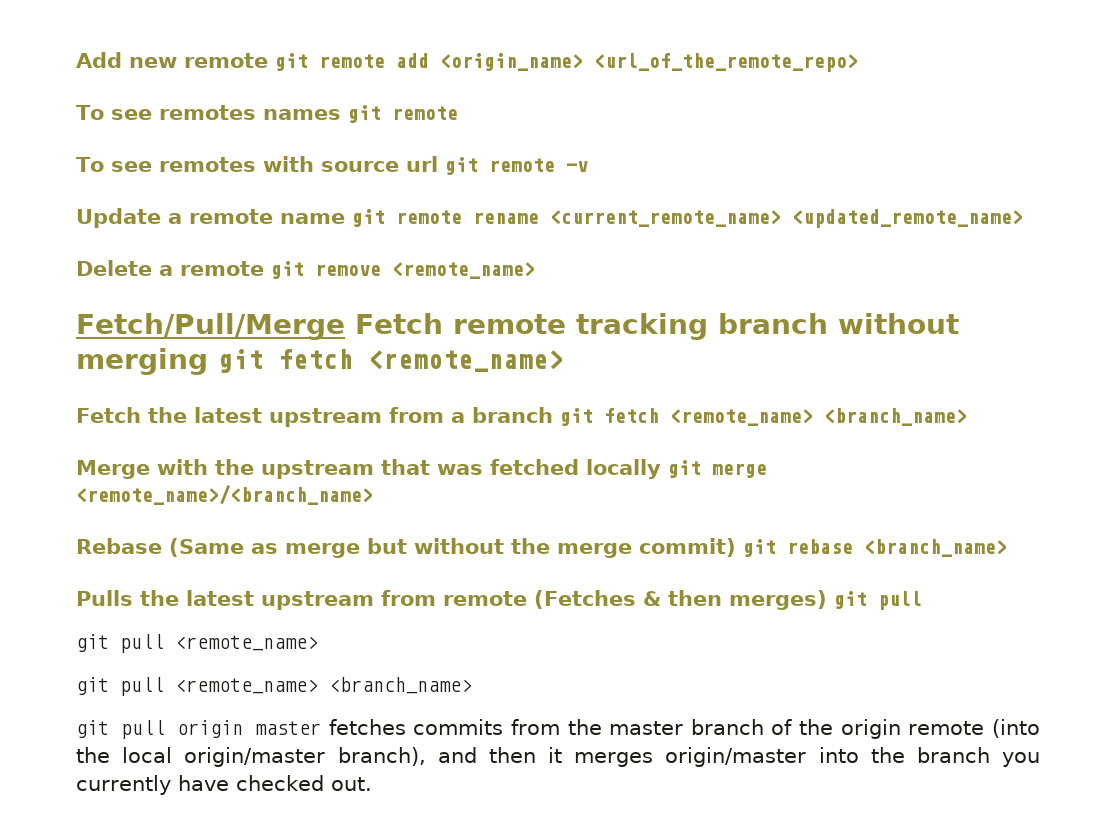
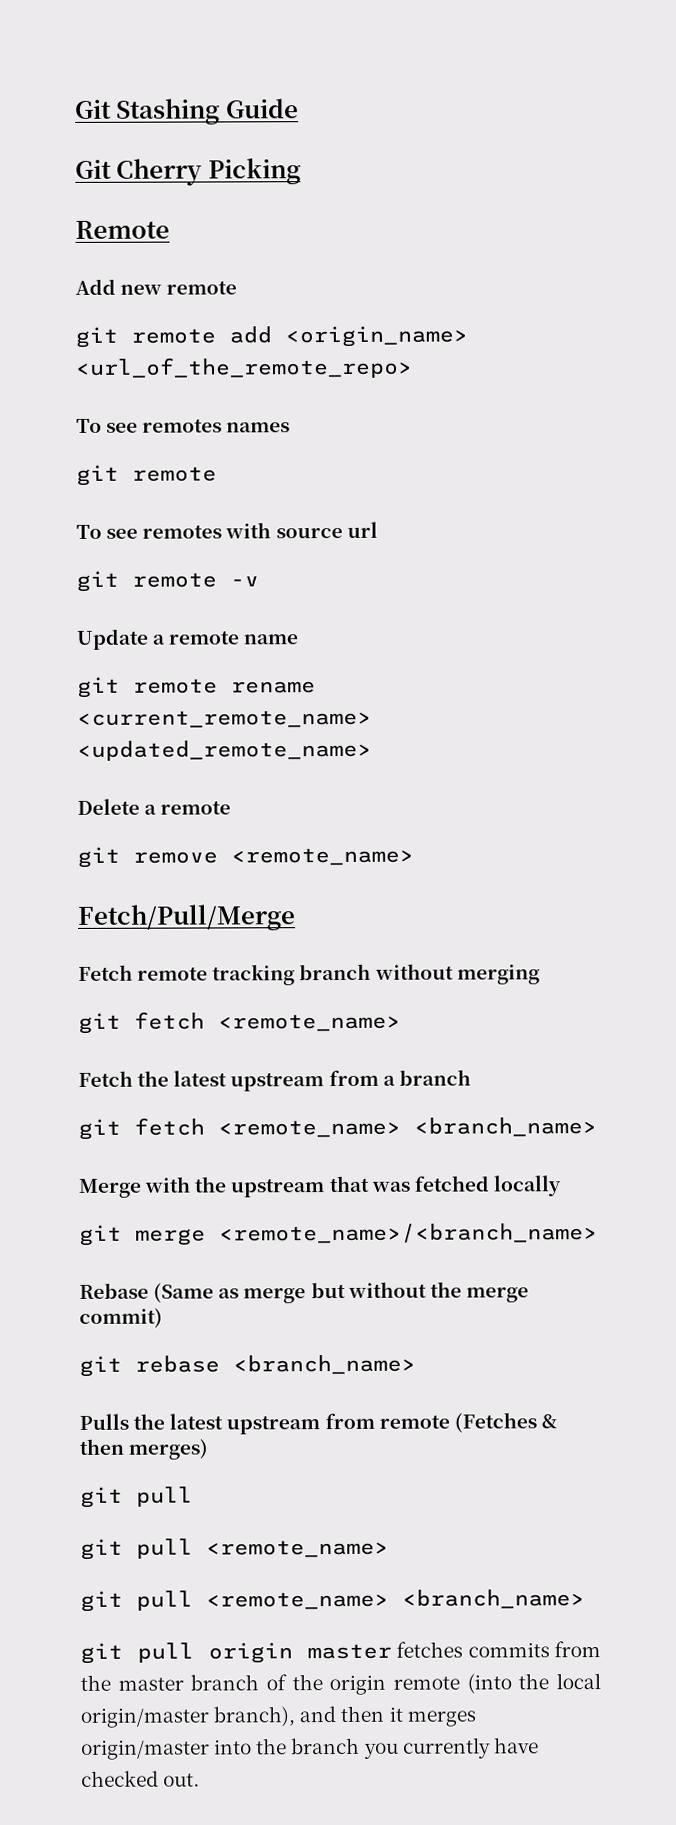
(76, 60) none -> [75,98,299,125] [75,158,301,186] [75,220,170,239] Git Stashing Guide // Git Cherry Picking // Remote //
(268, 60) none -> (238, 287) //
(341, 114) none -> (291, 427) //
(438, 164) none -> (378, 529) //
(345, 218) none -> (300, 639) //
(264, 268) none -> (232, 807) //
(345, 326) none -> (296, 917) //
(208, 361) none -> (540, 974) //
(553, 415) none -> (471, 1077) //
(661, 469) none -> (562, 1186) //
(736, 547) none -> (163, 1317) //
(827, 600) none -> (210, 1449) //

